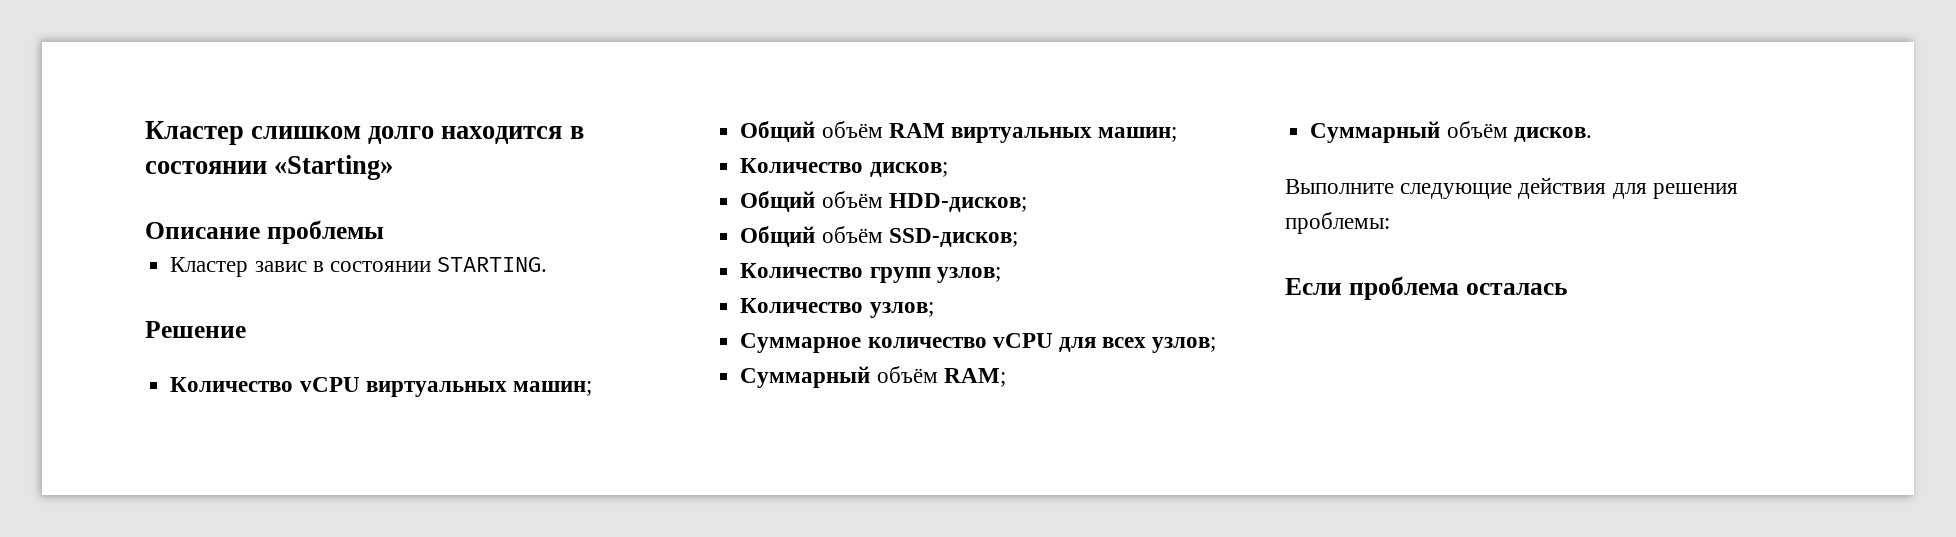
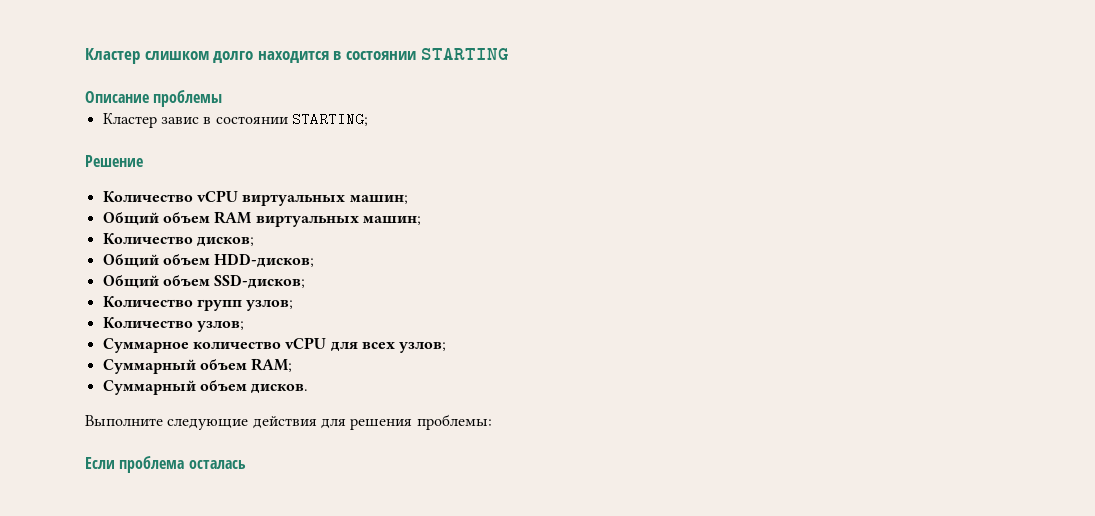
[274,155,394,180] «Starting» -> [420,48,509,60] STARTING
[437,257,548,272] STARTING. -> [291,112,368,126] STARTING;
[821,121,883,138] объём -> [162,212,210,223] объем
[821,191,883,208] объём -> [162,254,210,265] объем
[821,226,883,243] объём -> [162,275,210,286] объем
[876,366,938,383] объём -> [199,359,247,370] объем
[1446,121,1508,138] объём -> [199,380,247,391] объем

